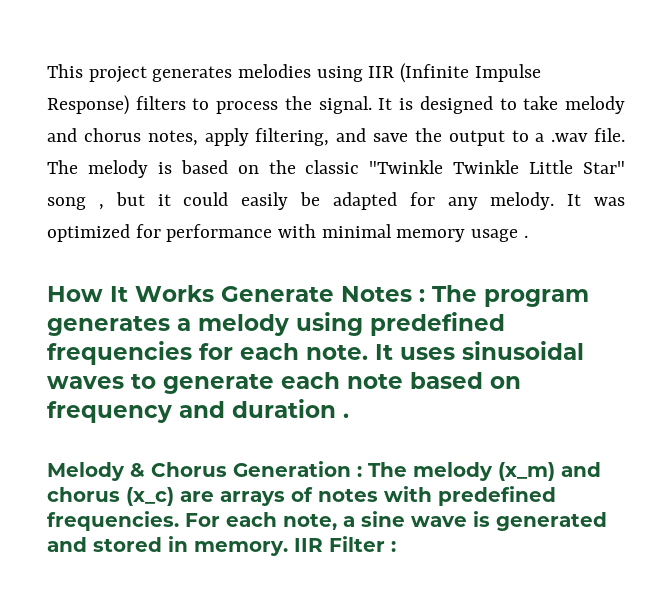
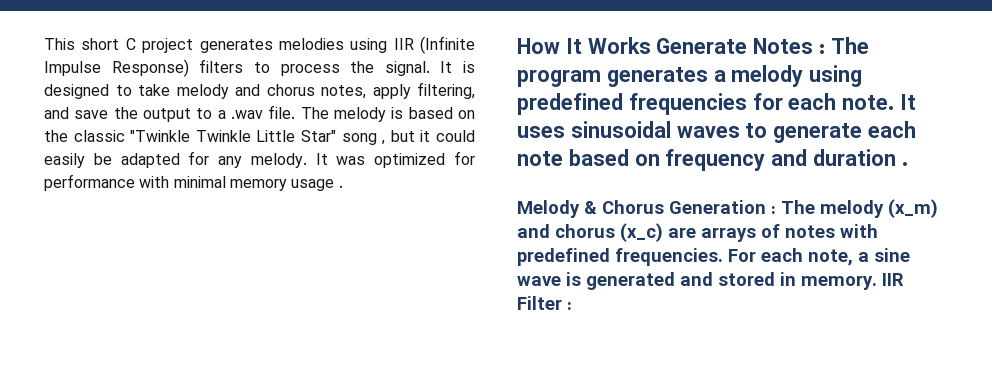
(83, 71) none -> [81,38,136,50] short C

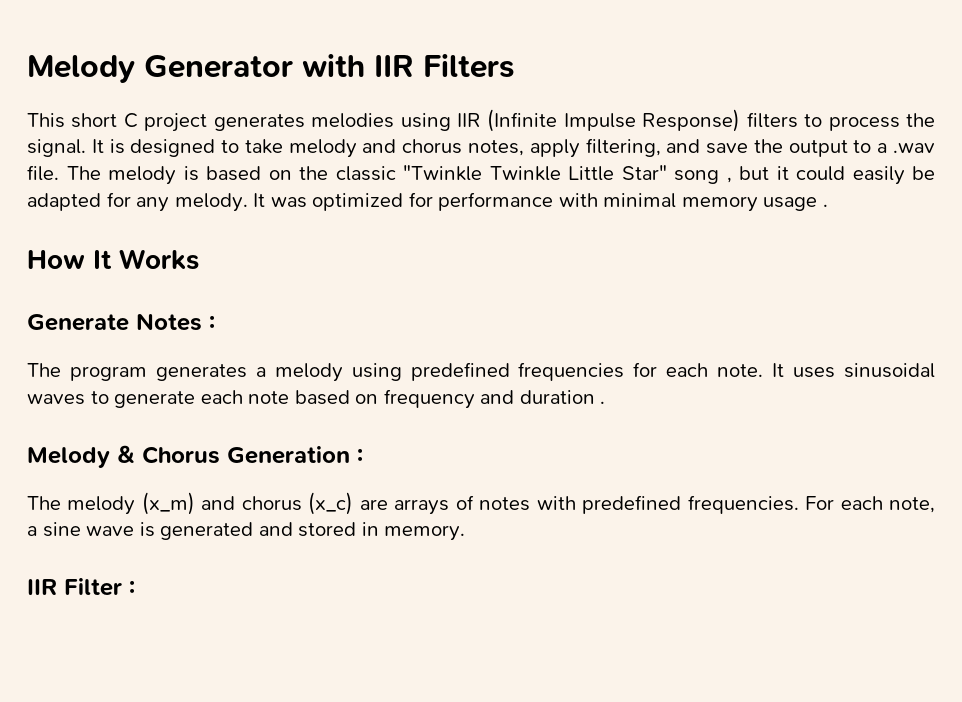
(44, 44) none -> [27,54,514,83] Melody Generator with IIR Filters //
(651, 45) none -> (199, 259) //
(826, 49) none -> (215, 323) //
(776, 210) none -> (363, 456) //
(877, 282) none -> (466, 533) //

